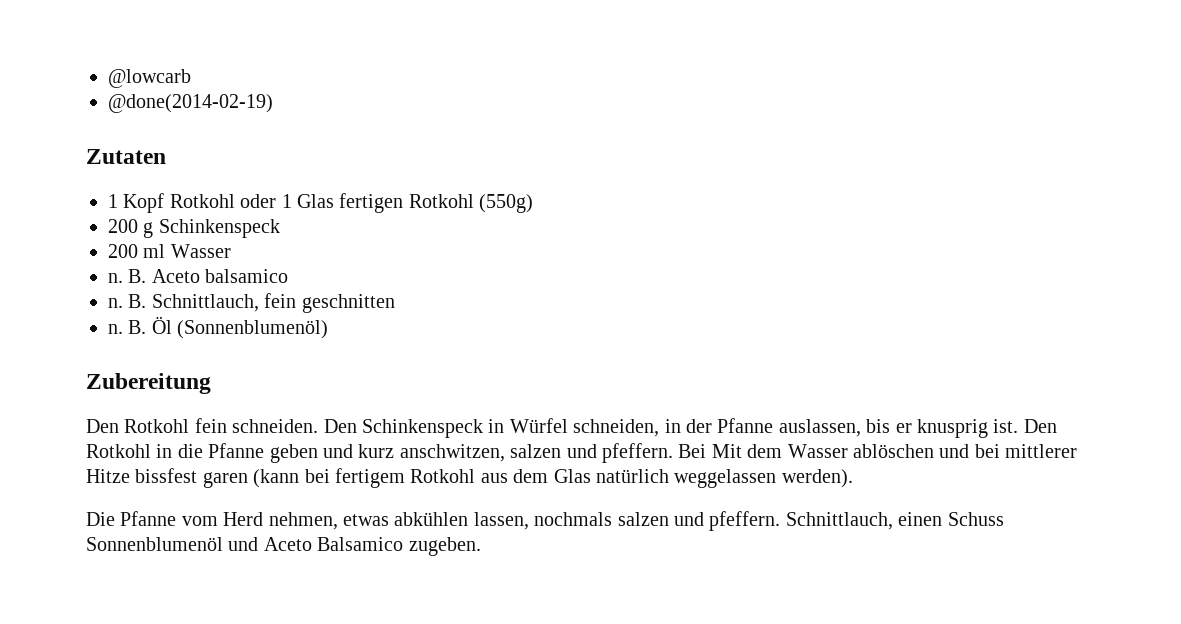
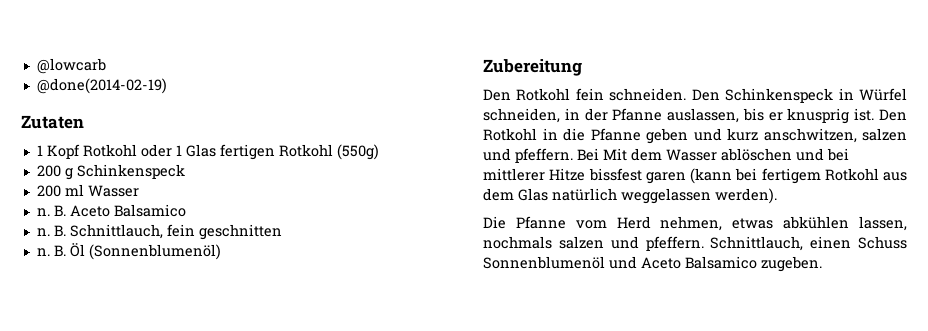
[205,269,289,283] balsamico -> [113,204,186,217] Balsamico

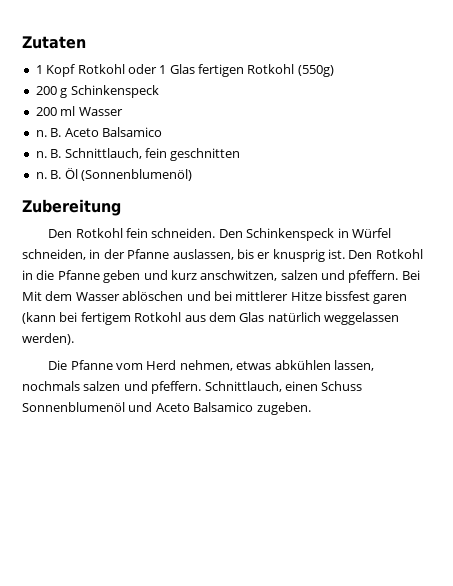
[36,58,106,74] [36,78,167,94] @lowcarb // @done(2014-02-19) // -> (22, 42) none

